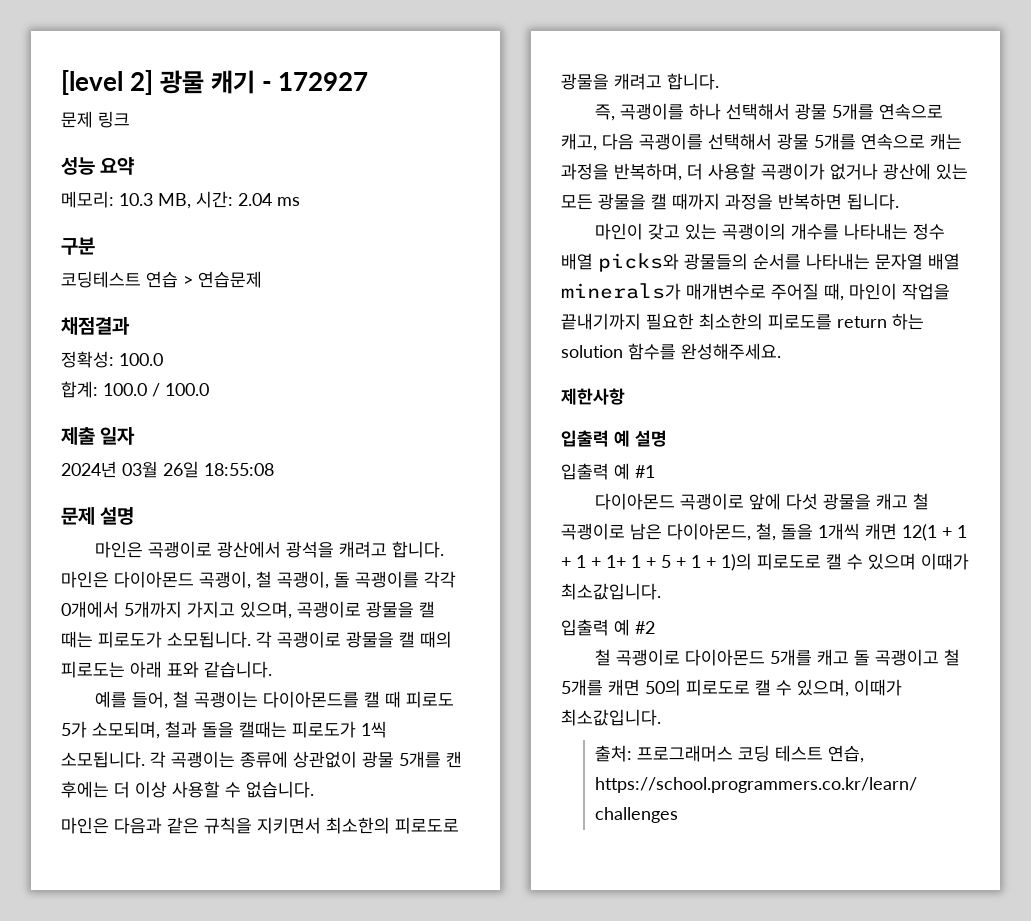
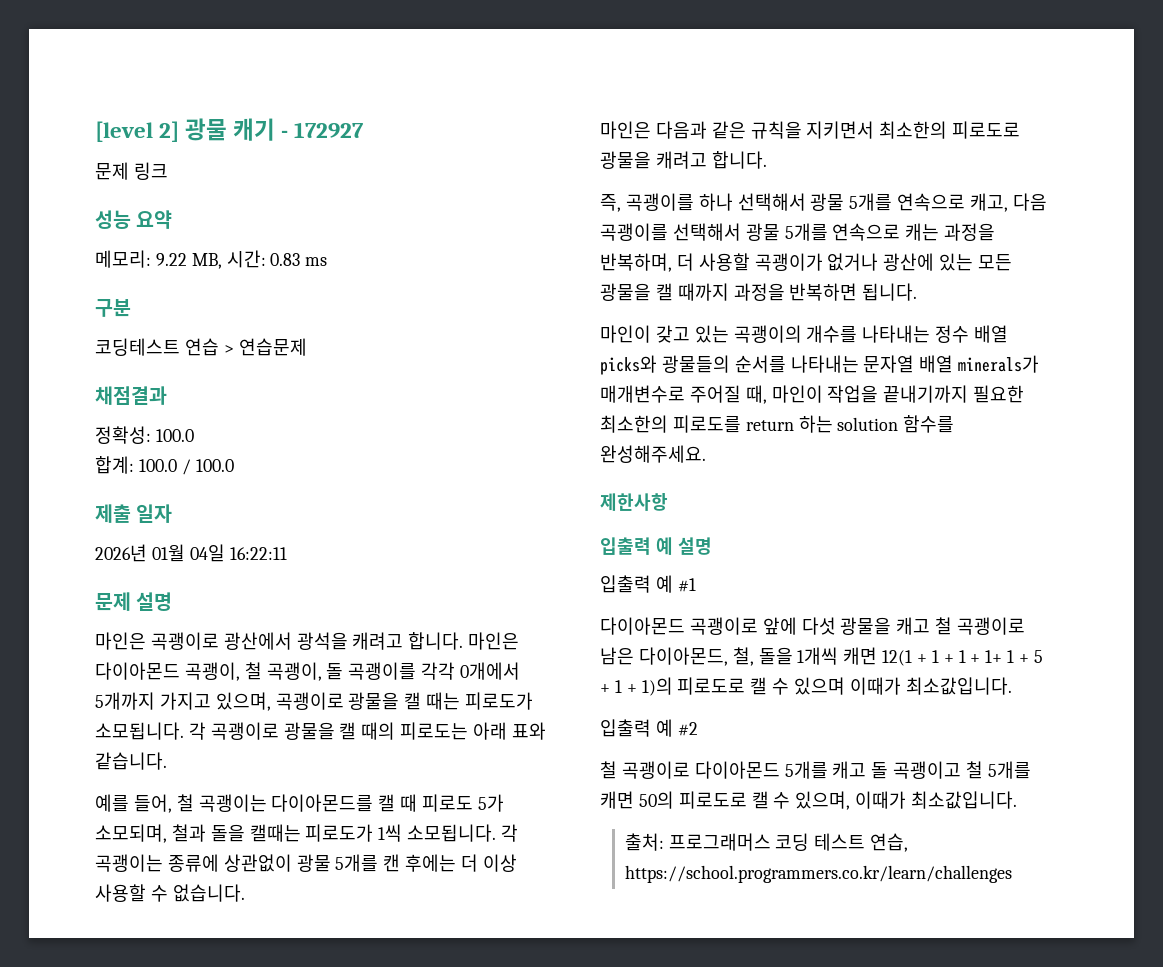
[119,193,153,206] 10.3 -> [155,253,187,266] 9.22
[238,193,272,206] 2.04 -> [270,253,301,266] 0.83
[61,461,274,478] 2024년 03월 26일 18:55:08 -> [95,544,287,562] 2026년 01월 04일 16:22:11

